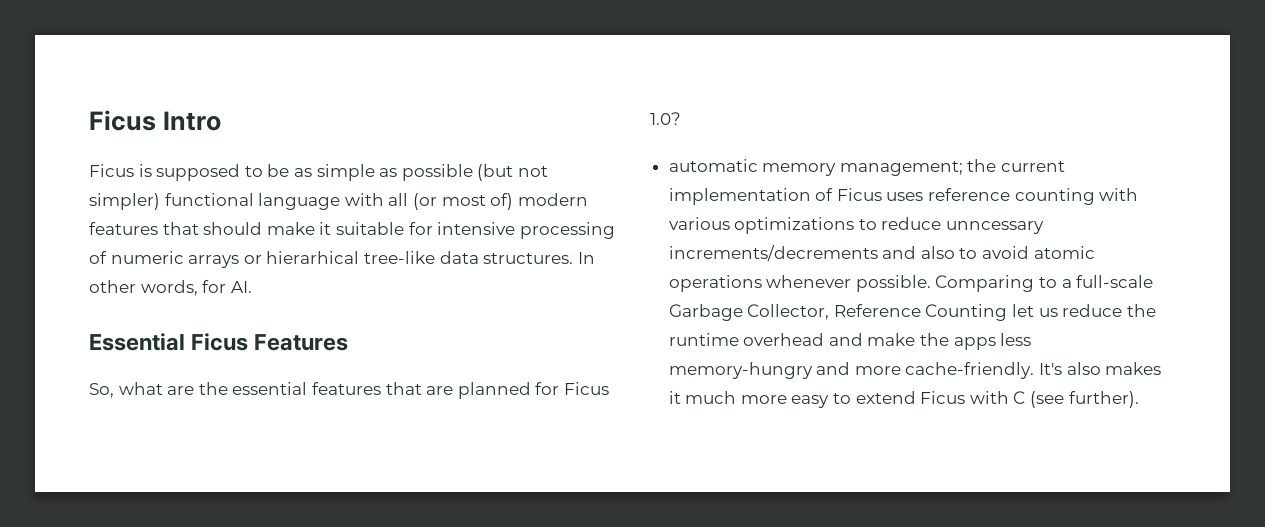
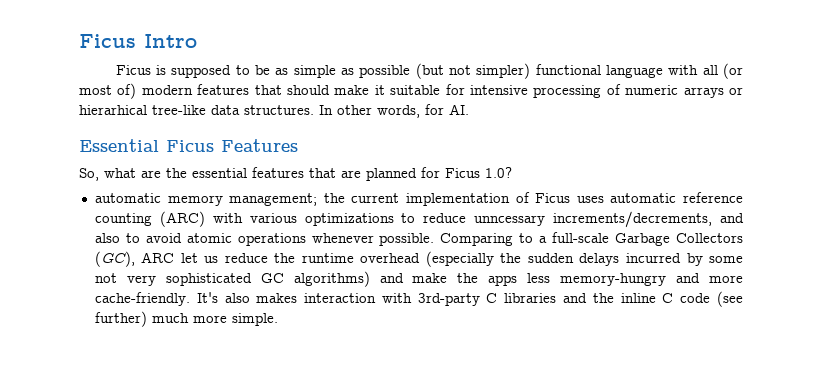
(924, 196) none -> [610,193,677,203] automatic
(1095, 196) none -> [159,211,205,227] (ARC)
[668,245,878,261] increments/decrements -> [553,211,713,228] increments/decrements,
[747,304,1008,321] Collector, Reference Counting -> [676,233,743,243] [94,251,175,267] Collectors (GC), ARC
(825, 339) none -> [425,251,743,267] [94,271,370,287] (especially the sudden delays incurred by some not very sophisticated GC algorithms)
[668,391,1139,408] it much more easy to extend Ficus with C (see further). -> [304,291,743,307] [94,311,278,327] interaction with 3rd-party C libraries and the inline C code (see further) much more simple.

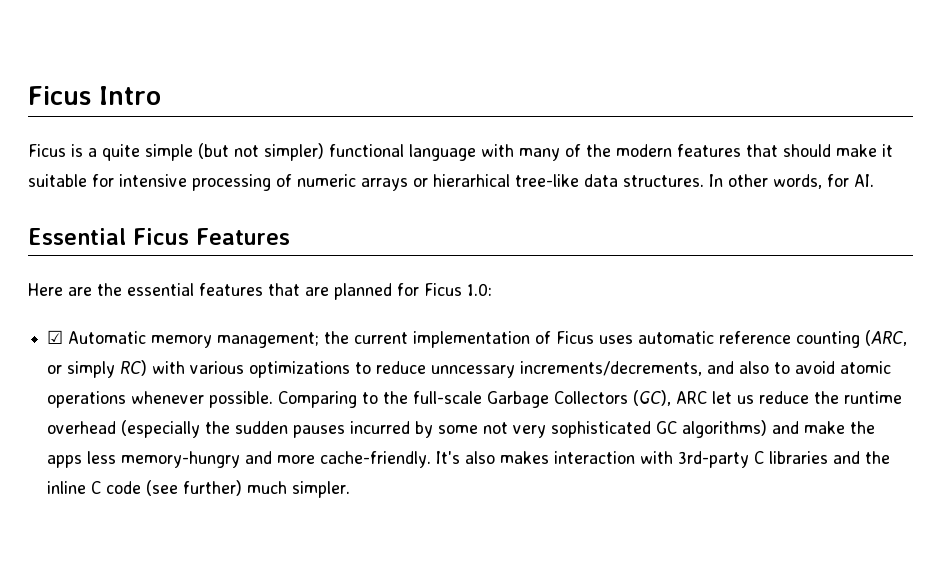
[171,65,411,78] supposed to be as simple as possible -> [88,144,193,161] a quite simple
[702,63,743,79] [79,83,137,99] all (or most of) -> [519,144,611,161] many of the
[79,168,136,181] So, what -> [28,283,63,296] Here
[485,167,512,178] [94,193,161,203] 1.0? // automatic -> [467,283,492,296] [47,330,147,344] 1.0: // ☑ Automatic
[159,211,205,227] (ARC) -> [865,330,908,346] [47,360,148,378] (ARC, or simply RC)
[539,236,548,243] a -> [383,391,409,404] the
[579,253,620,266] delays -> [293,425,346,438] pauses
[192,313,278,326] more simple. -> [292,481,351,498] simpler.

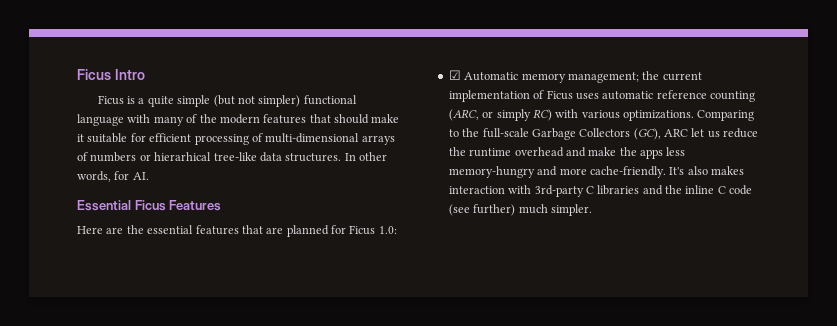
[119,174,187,187] intensive -> [149,133,192,142] efficient
[297,174,408,191] numeric arrays -> [265,133,395,145] [77,152,137,162] multi-dimensional arrays of numbers
[249,361,892,378] [47,391,274,408] optimizations to reduce unncessary increments/decrements, and also to avoid atomic operations whenever possible. -> [623,110,694,121] optimizations.
[121,420,768,438] (especially the sudden pauses incurred by some not very sophisticated GC algorithms) -> (564, 152) none

